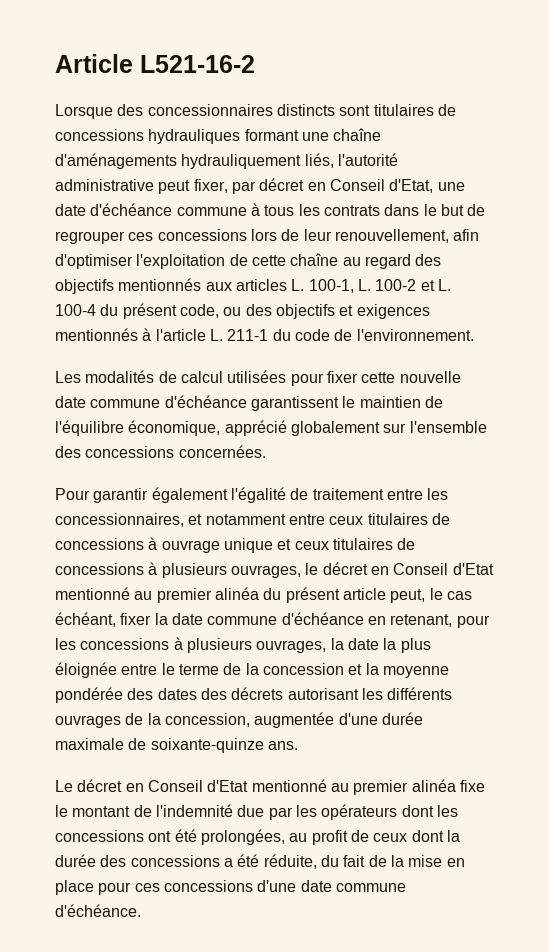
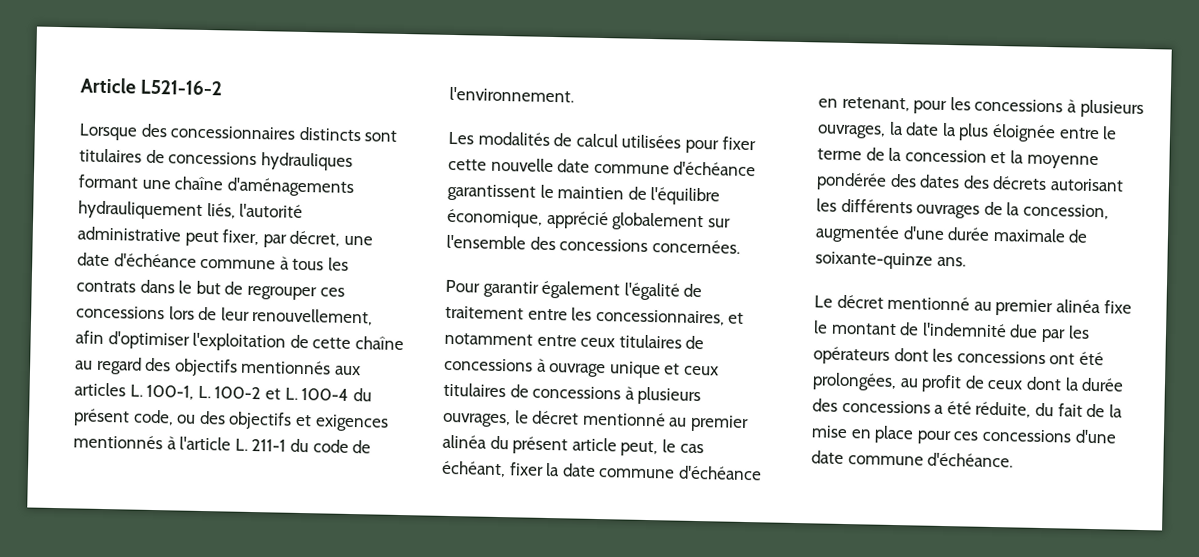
[259,178,434,193] décret en Conseil d'Etat, -> [289,230,341,247] décret,
[370,563,494,575] en Conseil d'Etat -> (580, 417) none
[125,780,249,792] en Conseil d'Etat -> (884, 301) none

